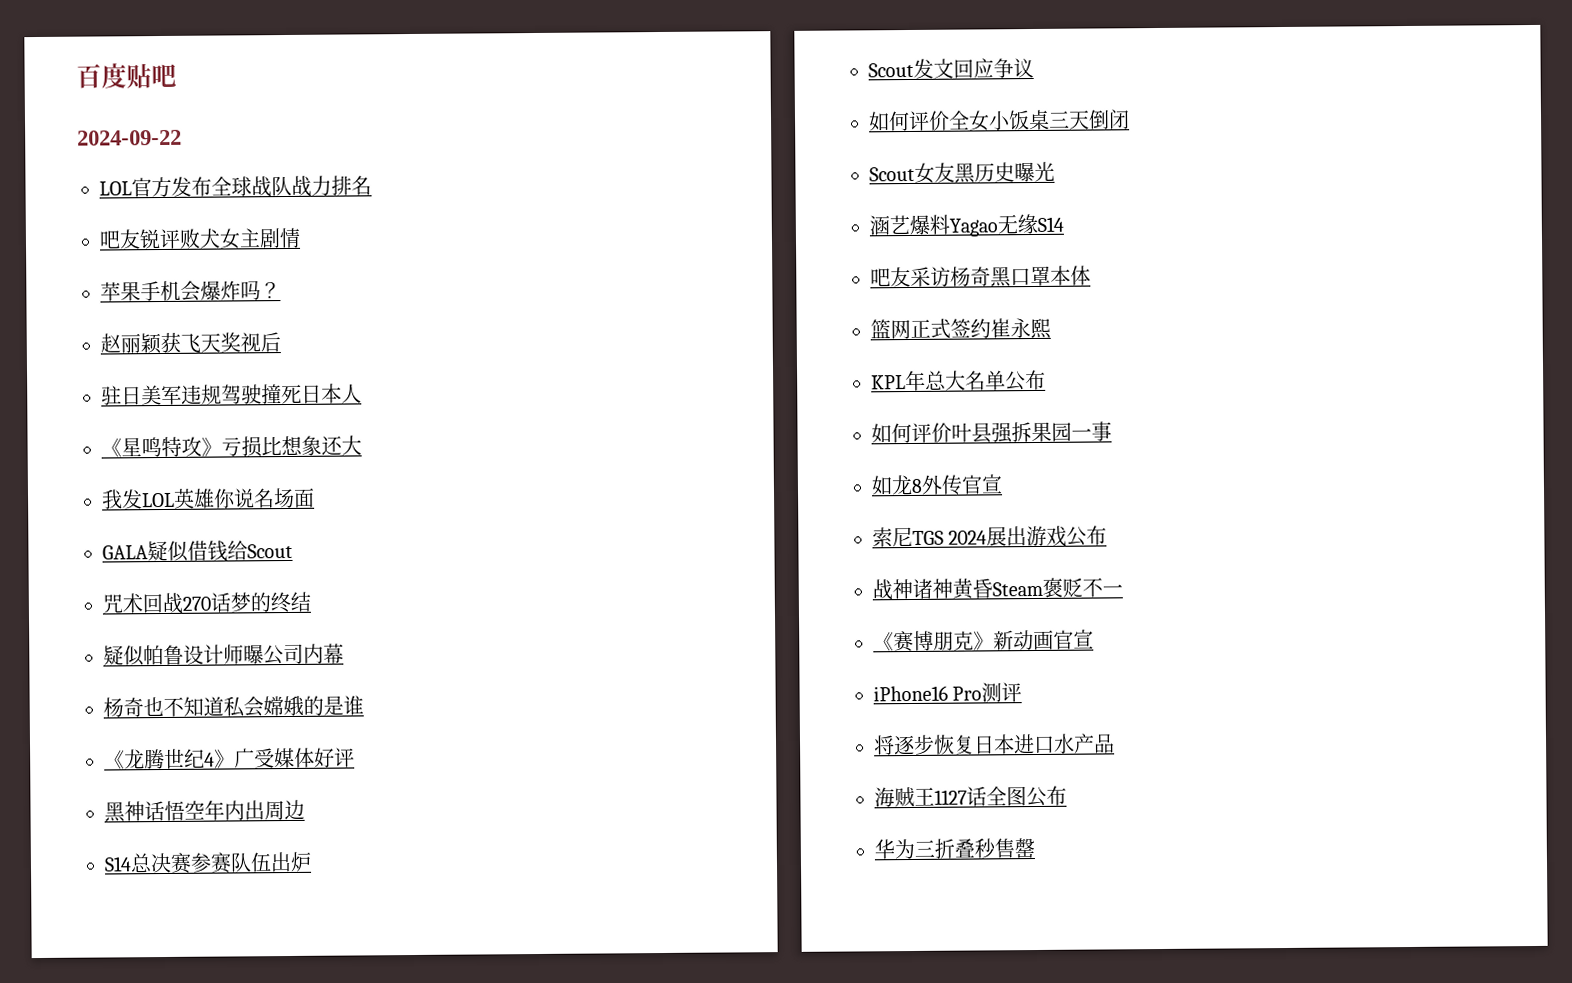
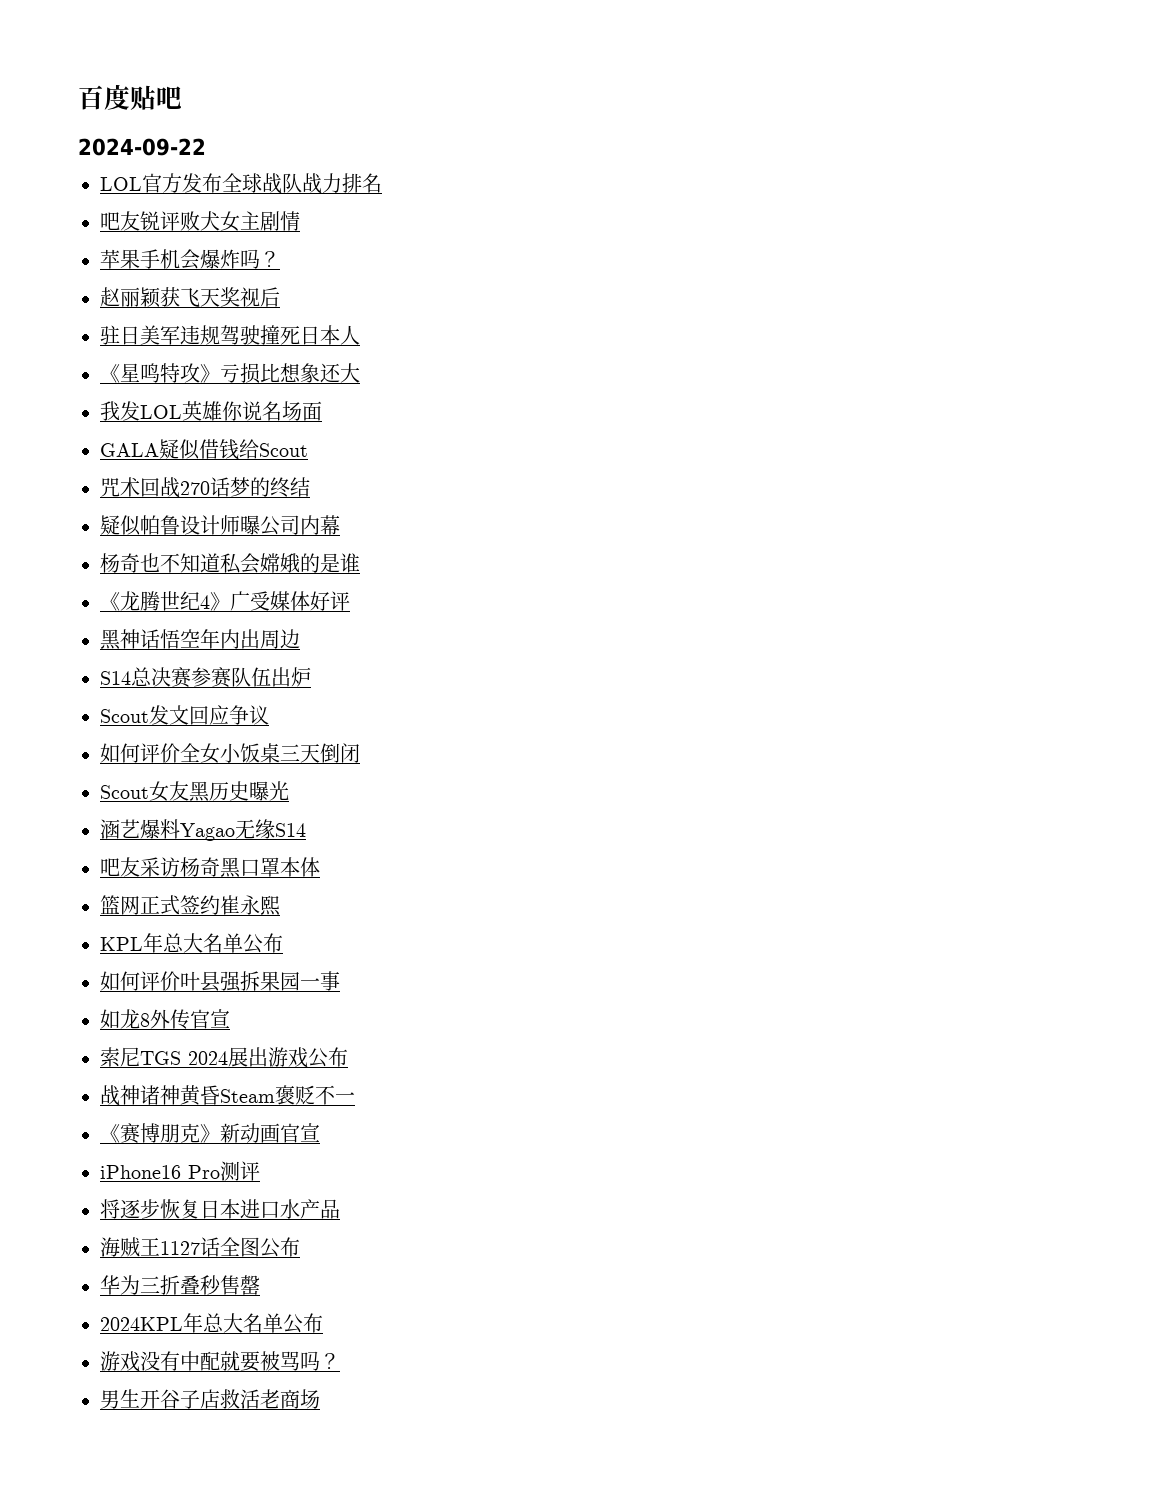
(1035, 848) none -> [100,1313,323,1334] [100,1351,340,1372] [100,1389,320,1409] // 2024KPL年总大名单公布 // 游戏没有中配就要被骂吗？ // 男生开谷子店救活老商场

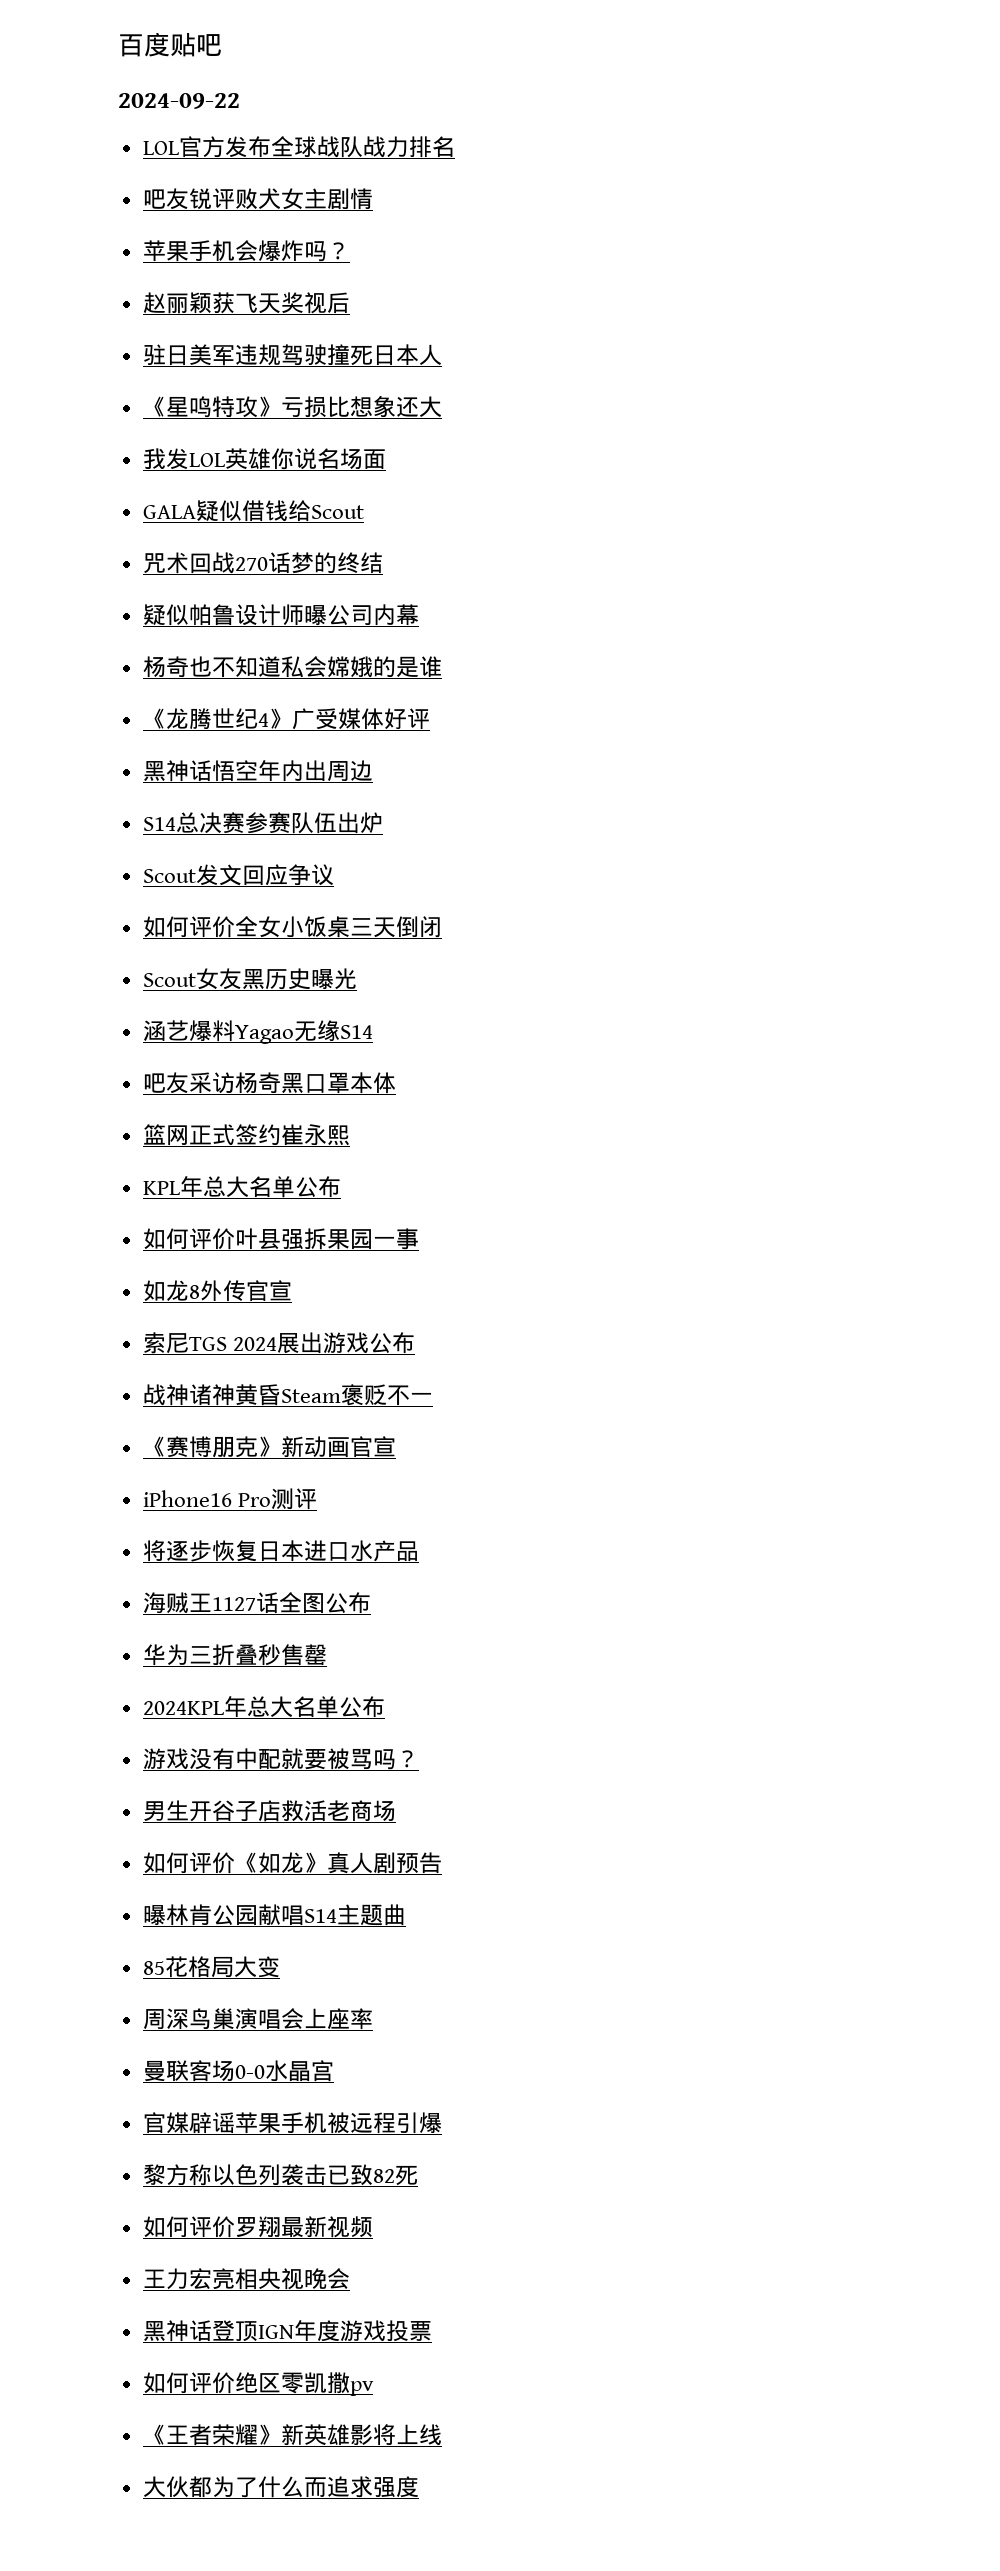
(320, 1399) none -> [142,1852,442,1874] [142,1904,406,1926] [142,1956,280,1978] [142,2008,373,2030] [142,2060,334,2082] [142,2112,442,2134] [142,2164,418,2186] [142,2216,373,2238] [142,2268,350,2290] [142,2320,432,2342] [142,2372,374,2396] [142,2424,442,2446] [142,2476,419,2498] // 如何评价《如龙》真人剧预告 // 曝林肯公园献唱S14主题曲 // 85花格局大变 // 周深鸟巢演唱会上座率 // 曼联客场0-0水晶宫 // 官媒辟谣苹果手机被远程引爆 // 黎方称以色列袭击已致82死 // 如何评价罗翔最新视频 // 王力宏亮相央视晚会 // 黑神话登顶IGN年度游戏投票 // 如何评价绝区零凯撒pv // 《王者荣耀》新英雄影将上线 // 大伙都为了什么而追求强度

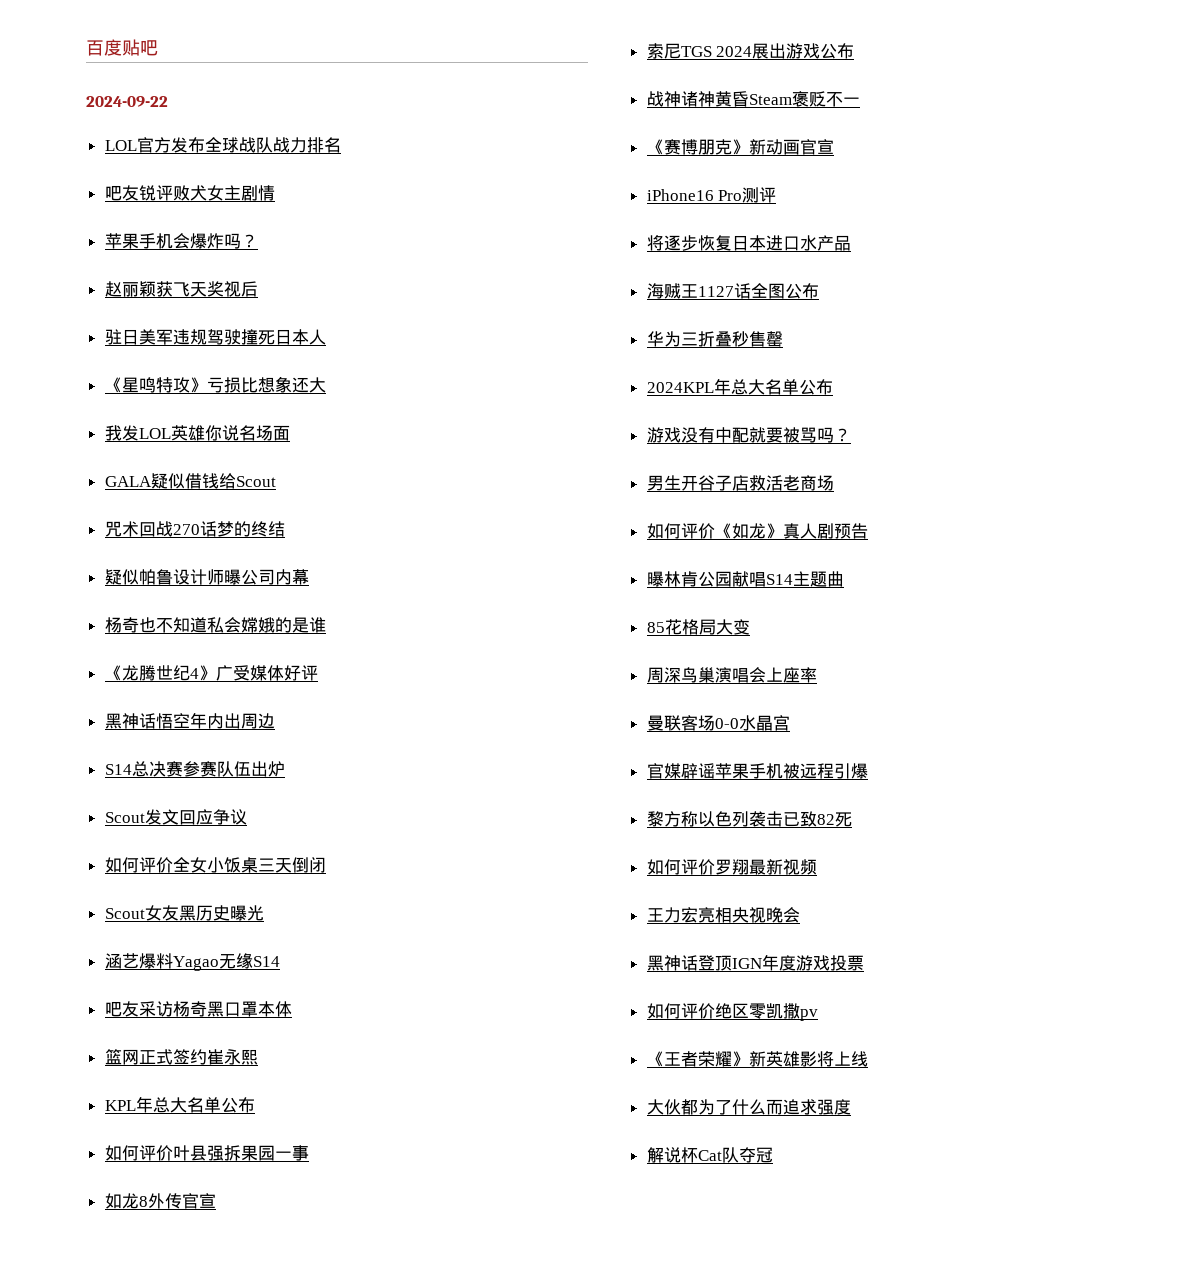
(419, 2487) none -> [646,1147,773,1163] // 解说杯Cat队夺冠

